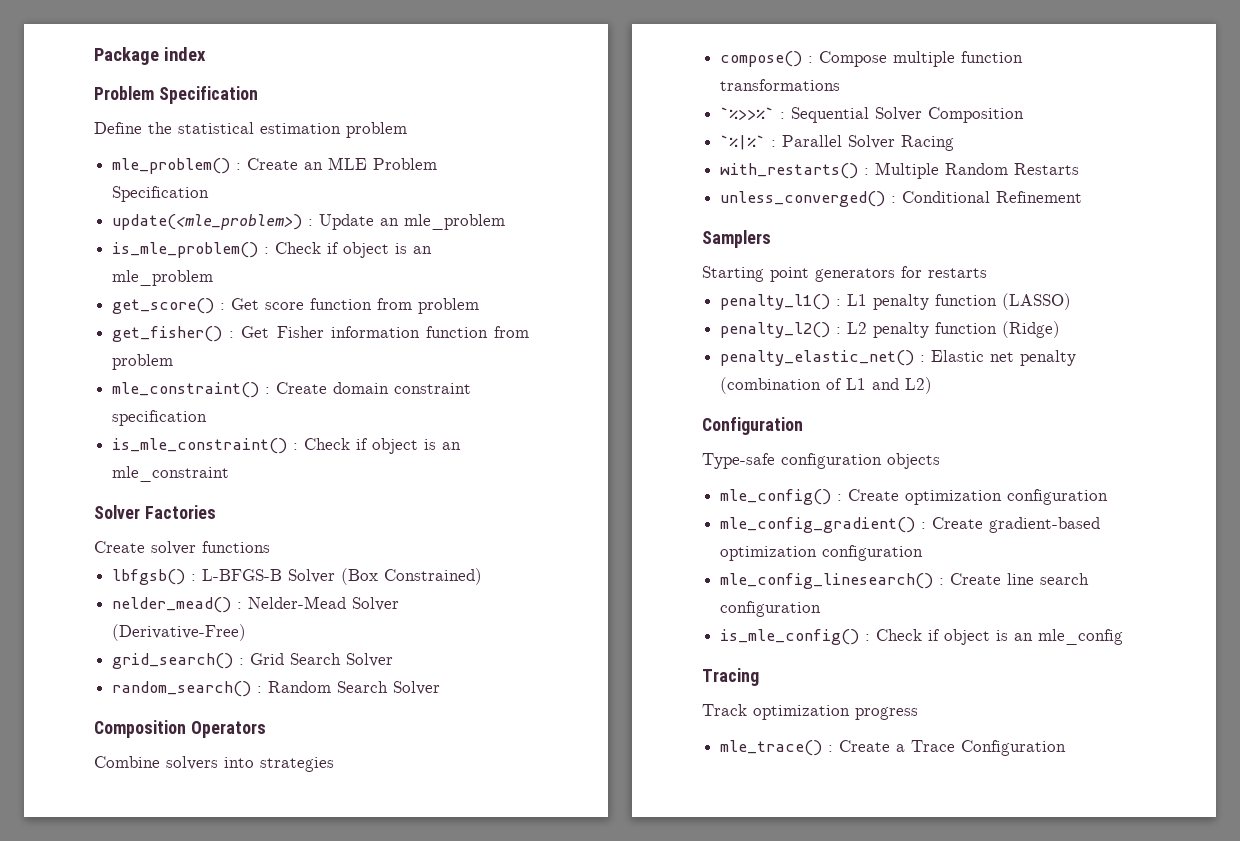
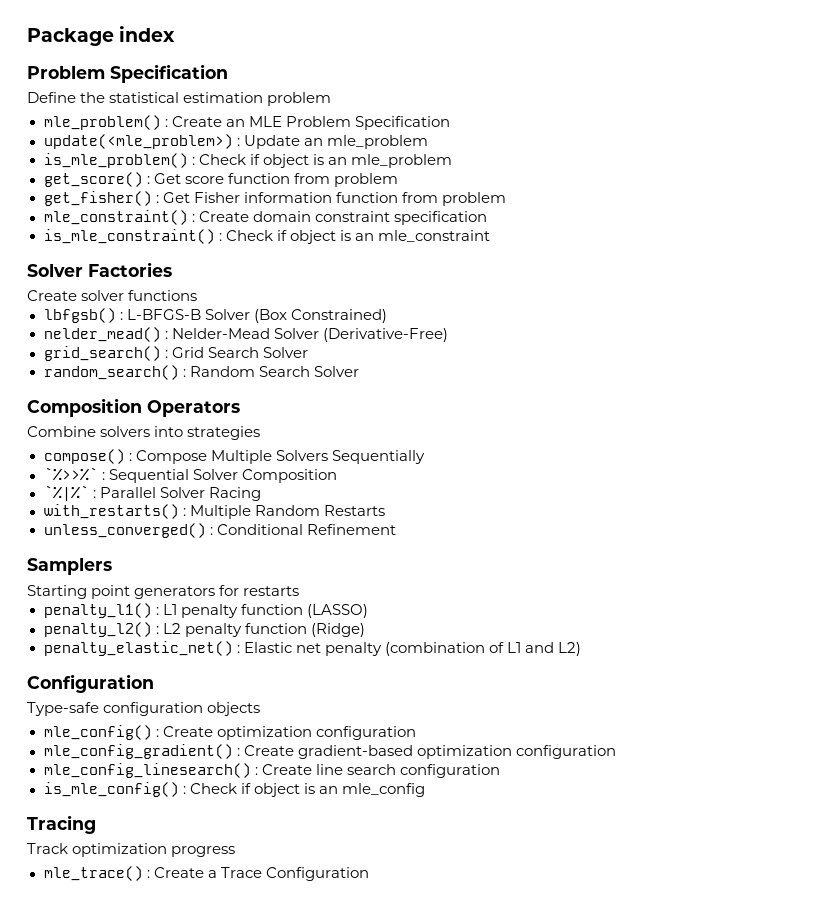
[893,51,1024,67] [720,79,841,91] multiple function transformations -> [210,450,425,464] Multiple Solvers Sequentially

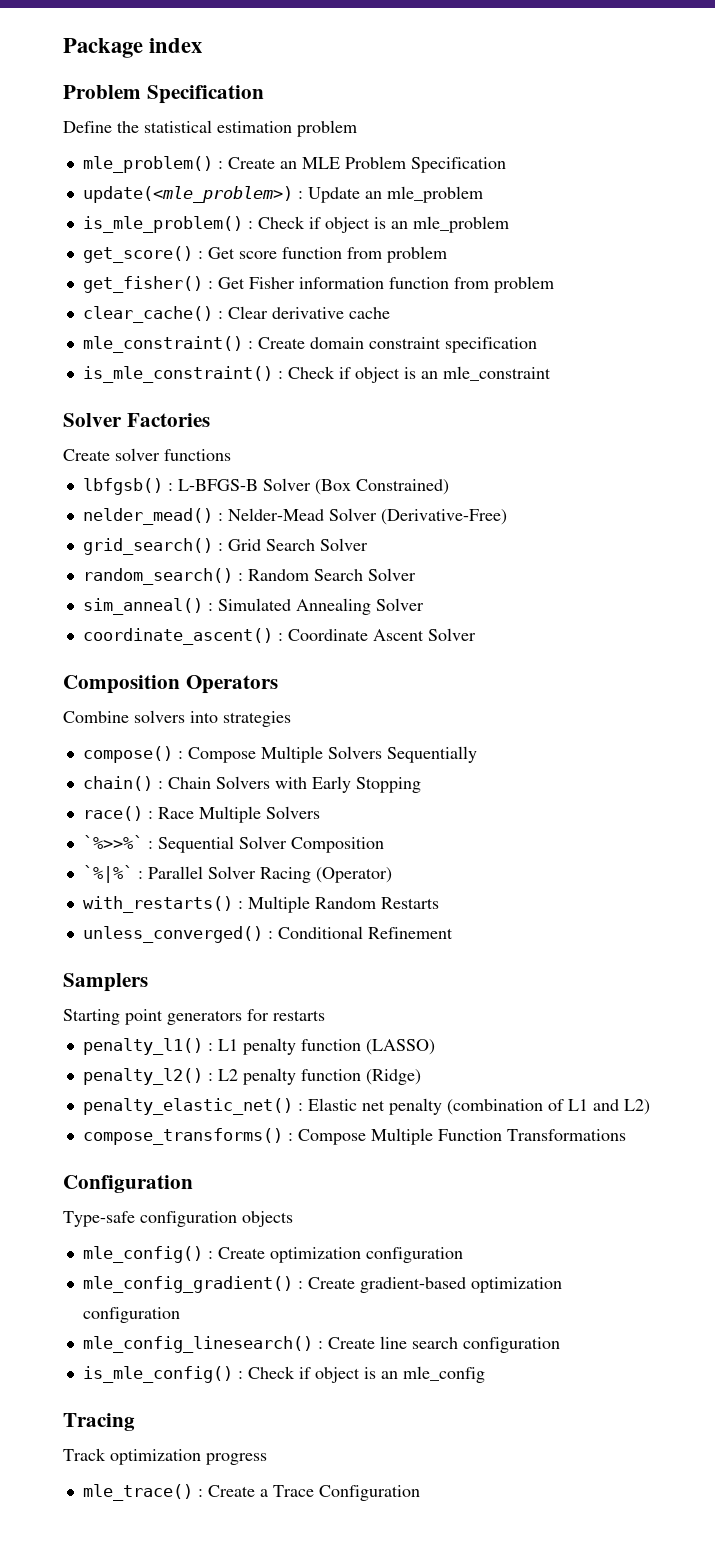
(506, 199) none -> [82,306,390,323] // clear_cache() : Clear derivative cache
(359, 371) none -> [82,598,424,615] [82,628,476,645] // sim_anneal() : Simulated Annealing Solver // coordinate_ascent() : Coordinate Ascent Solver
(425, 457) none -> [82,776,421,793] [82,806,320,823] // chain() : Chain Solvers with Early Stopping // race() : Race Multiple Solvers
(261, 494) none -> [315,867,392,883] (Operator)
(581, 649) none -> [82,1128,626,1145] // compose_transforms() : Compose Multiple Function Transformations

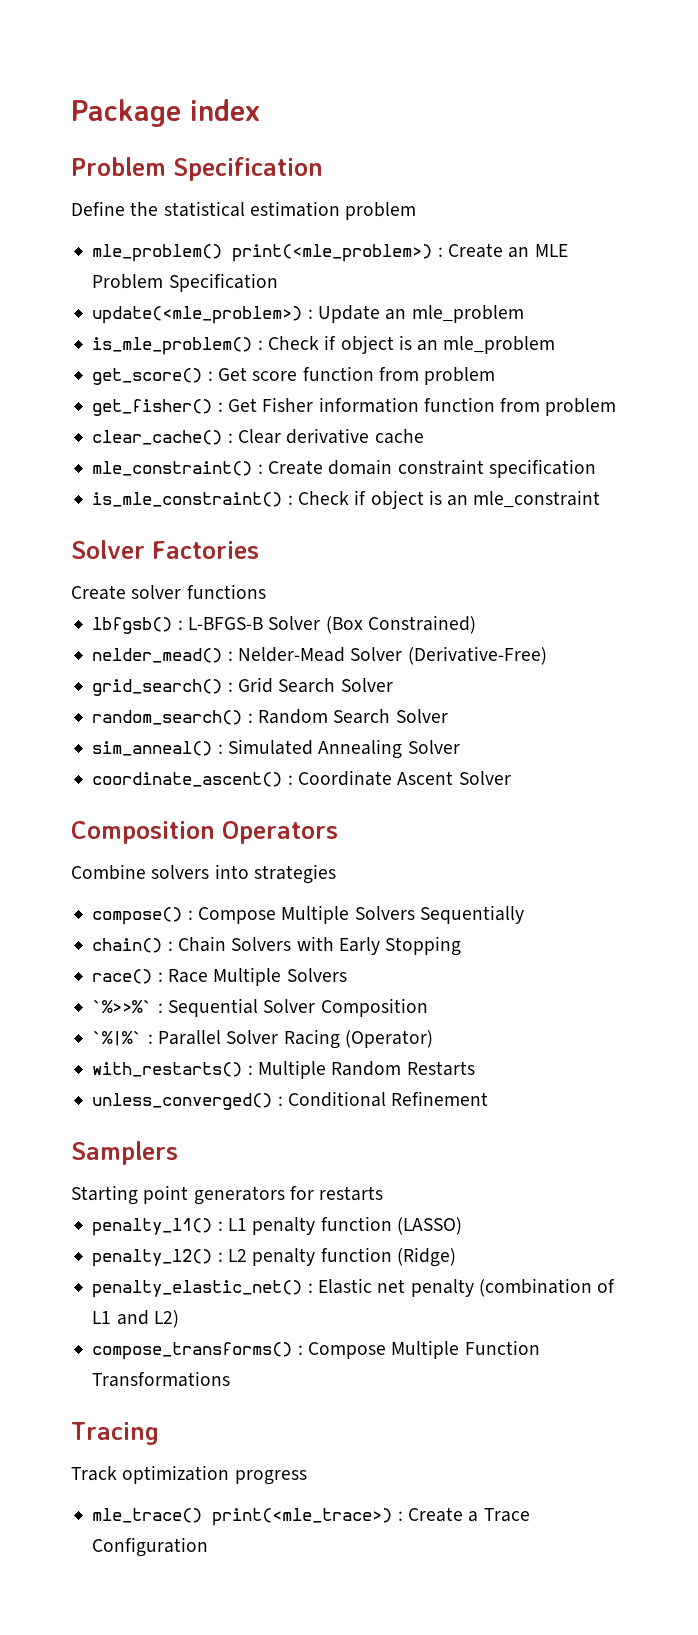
(213, 164) none -> [232,244,433,262] print(<mle_problem>)
[63,1175,193,1193] [63,1211,293,1227] [82,1246,463,1263] [82,1276,562,1293] [82,1307,180,1323] [82,1336,560,1353] [82,1366,485,1383] // Configuration // Type-safe configuration objects // mle_config() : Create optimization configuration // mle_config_gradient() : Create gradient-based optimization configuration // mle_config_linesearch() : Create line search configuration // is_mle_config() : Check if object is an mle_config -> (231, 1379) none
(193, 1492) none -> [212,1508,393,1526] print(<mle_trace>)

